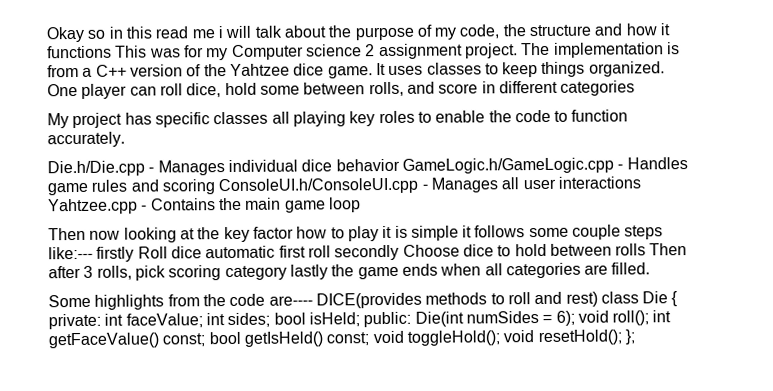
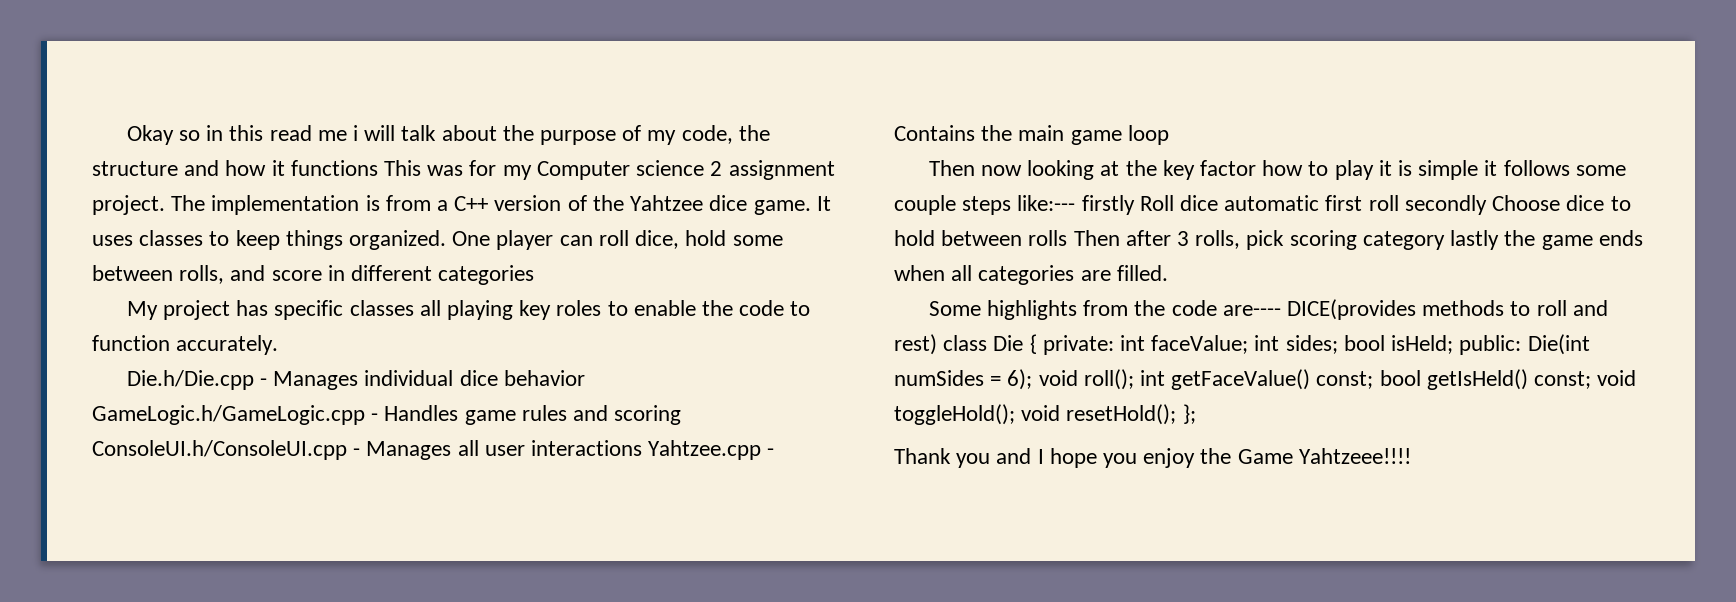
(635, 337) none -> [894,448,1411,468] // Thank you and I hope you enjoy the Game Yahtzeee!!!!

